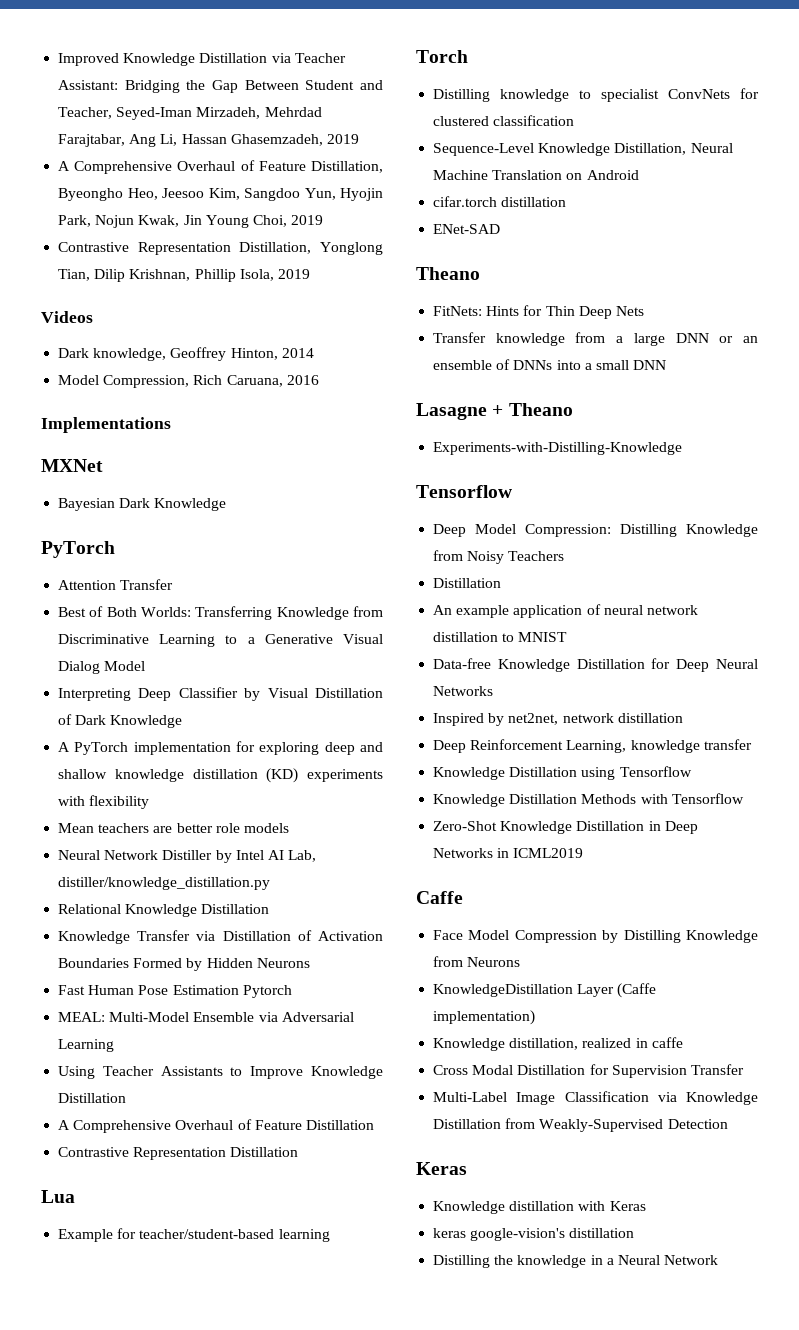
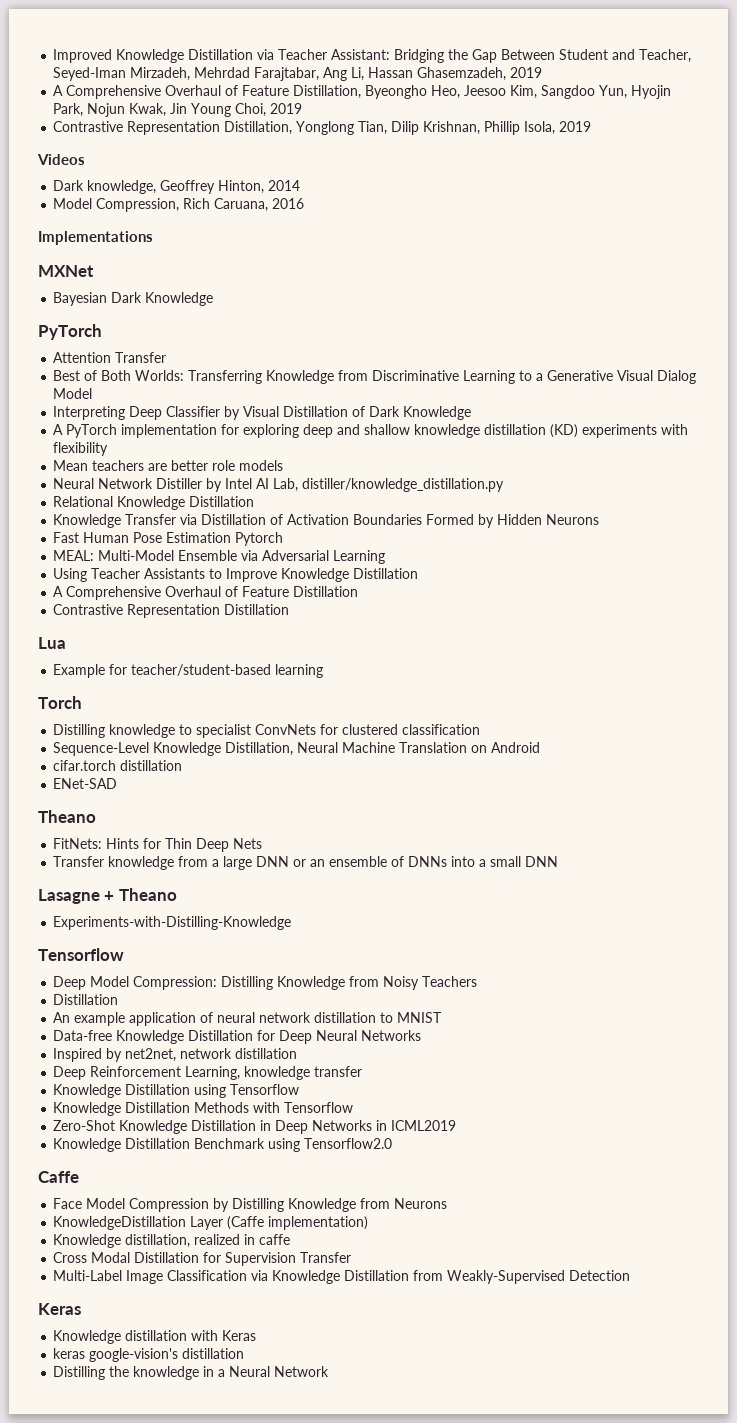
(584, 853) none -> [53,1138,393,1152] // Knowledge Distillation Benchmark using Tensorflow2.0

